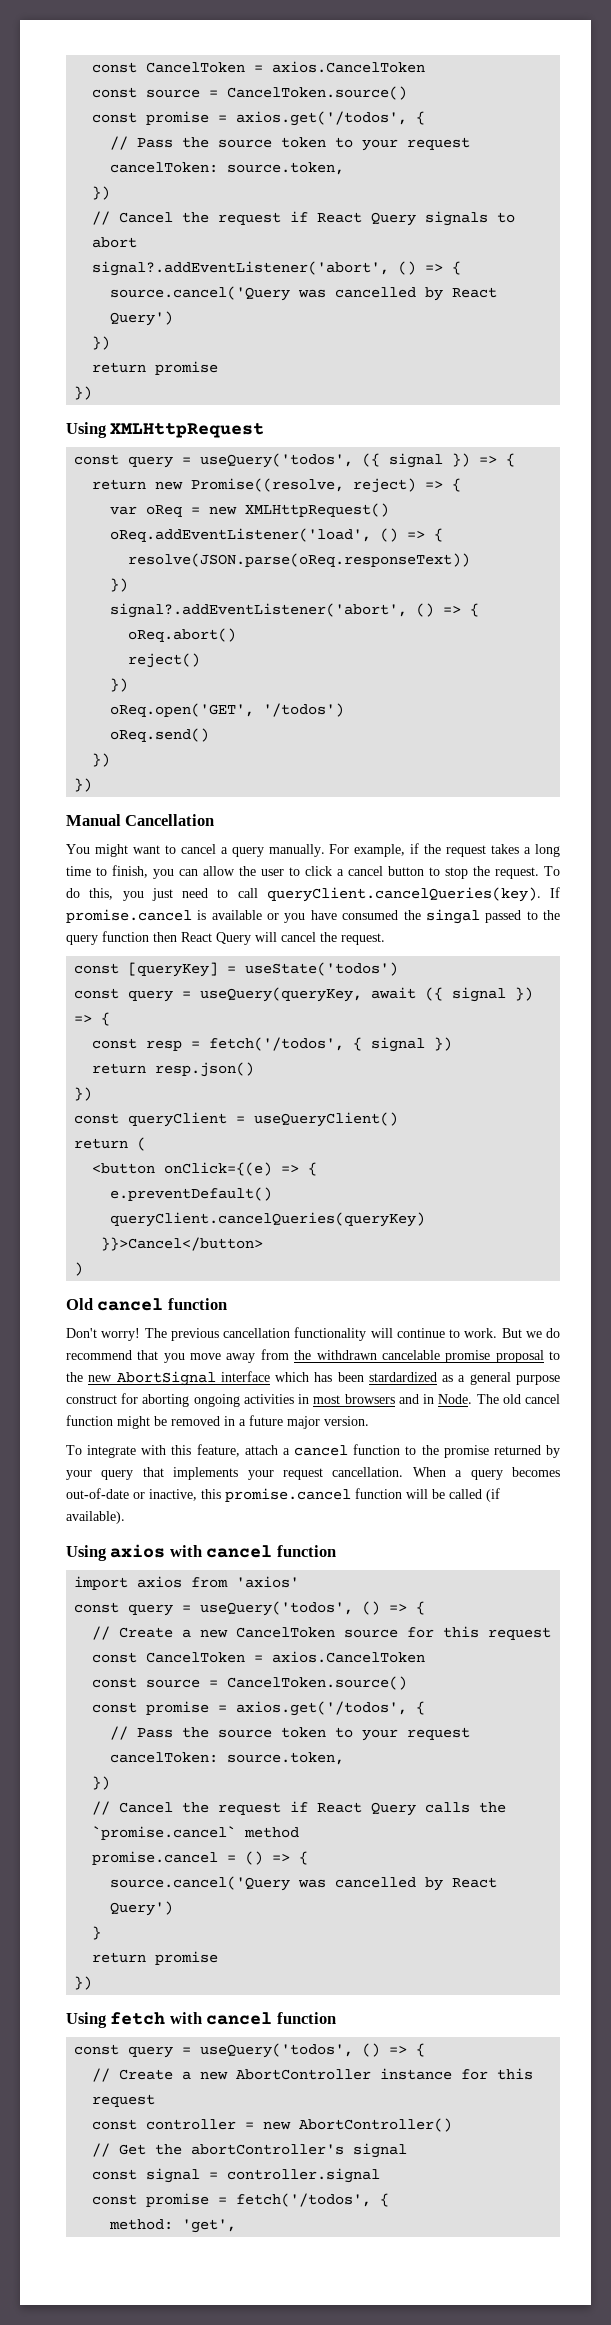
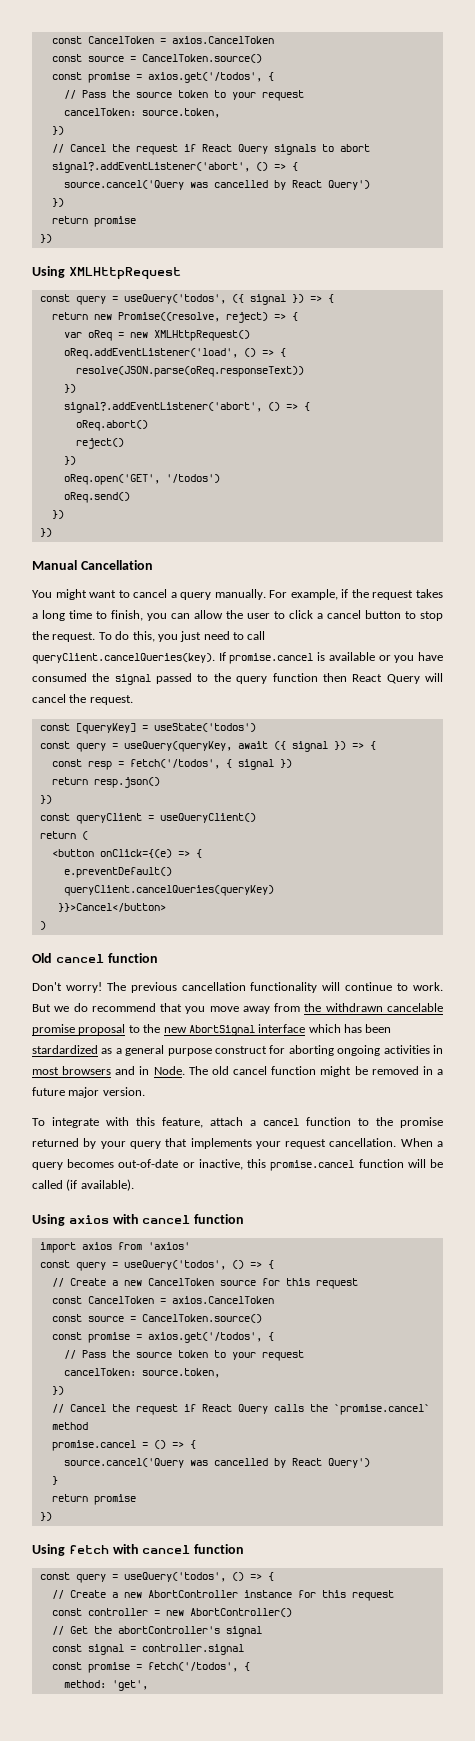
[425,909,480,924] singal -> [114,674,151,685] signal

